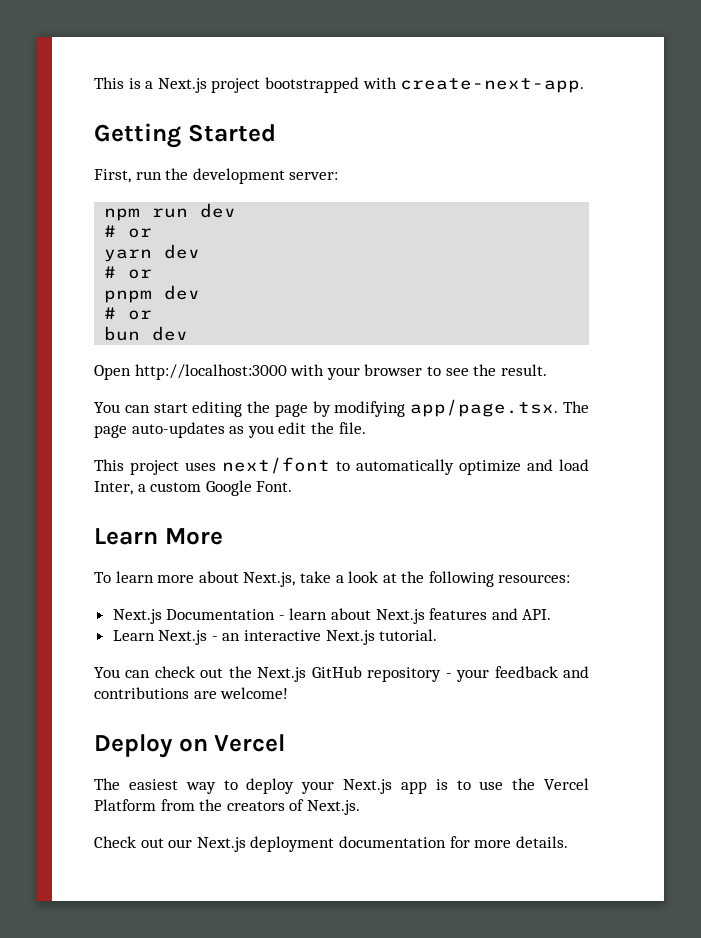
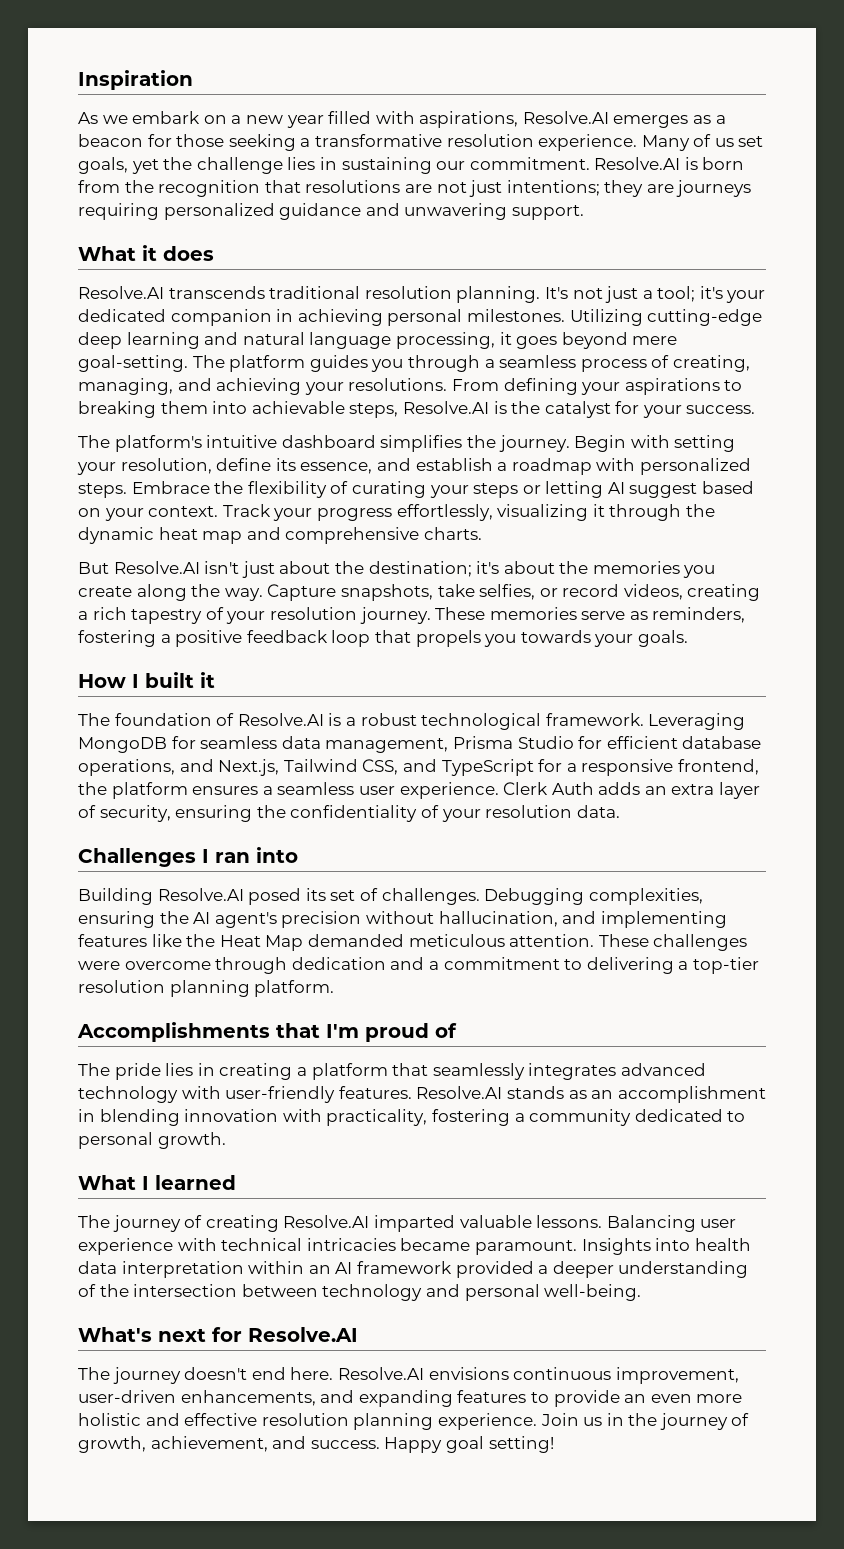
[94,77,585,93] [94,123,276,148] [94,168,339,184] [104,203,237,221] [104,225,153,238] [104,244,201,262] [104,266,153,279] [104,285,201,303] [104,307,153,320] [104,326,189,341] [94,364,547,380] [94,399,589,417] [94,422,366,438] [94,457,589,475] [94,480,293,496] [94,528,223,545] [94,571,571,587] [112,608,552,624] [112,629,438,645] [94,666,589,682] [94,687,289,699] [94,734,286,758] [94,778,589,794] [94,799,360,815] [94,836,568,852] This is a Next.js project bootstrapped with create-next-app. // Getting Started // First, run the development server: // npm run dev // # or // yarn dev // # or // pnpm dev // # or // bun dev // Open http://localhost:3000 with your browser to see the result. // You can start editing the page by modifying app/page.tsx. The page auto-updates as you edit the file. // This project uses next/font to automatically optimize and load Inter, a custom Google Font. // Learn More // To learn more about Next.js, take a look at the following resources: // Next.js Documentation - learn about Next.js features and API. // Learn Next.js - an interactive Next.js tutorial. // You can check out the Next.js GitHub repository - your feedback and contributions are welcome! // Deploy on Vercel // The easiest way to deploy your Next.js app is to use the Vercel Platform from the creators of Next.js. // Check out our Next.js deployment documentation for more details. -> [78,70,193,90] [78,111,726,128] [78,134,764,151] [78,157,745,174] [78,180,752,197] [78,203,584,220] [78,245,214,261] [78,286,766,303] [78,309,763,326] [78,332,678,349] [78,355,750,372] [78,378,743,395] [78,401,756,418] [78,435,736,452] [77,458,751,475] [78,481,755,498] [78,504,715,521] [78,527,482,544] [78,561,716,578] [78,584,761,601] [78,607,746,624] [78,630,688,647] [78,672,215,688] [78,713,746,730] [78,736,762,753] [78,759,759,776] [78,782,761,799] [78,805,620,822] [78,847,298,867] [78,888,703,905] [78,911,727,928] [78,934,748,951] [78,957,759,974] [78,980,335,997] [77,1022,457,1042] [78,1063,706,1080] [78,1086,766,1103] [78,1109,746,1126] [78,1132,226,1149] [78,1175,236,1190] [78,1215,737,1232] [78,1238,751,1255] [78,1261,749,1278] [78,1284,642,1301] [78,1327,358,1342] [78,1367,739,1384] [78,1390,743,1407] [78,1413,750,1430] [78,1436,554,1453] Inspiration // As we embark on a new year filled with aspirations, Resolve.AI emerges as a beacon for those seeking a transformative resolution experience. Many of us set goals, yet the challenge lies in sustaining our commitment. Resolve.AI is born from the recognition that resolutions are not just intentions; they are journeys requiring personalized guidance and unwavering support. // What it does // Resolve.AI transcends traditional resolution planning. It's not just a tool; it's your dedicated companion in achieving personal milestones. Utilizing cutting-edge deep learning and natural language processing, it goes beyond mere goal-setting. The platform guides you through a seamless process of creating, managing, and achieving your resolutions. From defining your aspirations to breaking them into achievable steps, Resolve.AI is the catalyst for your success. // The platform's intuitive dashboard simplifies the journey. Begin with setting your resolution, define its essence, and establish a roadmap with personalized steps. Embrace the flexibility of curating your steps or letting AI suggest based on your context. Track your progress effortlessly, visualizing it through the dynamic heat map and comprehensive charts. // But Resolve.AI isn't just about the destination; it's about the memories you create along the way. Capture snapshots, take selfies, or record videos, creating a rich tapestry of your resolution journey. These memories serve as reminders, fostering a positive feedback loop that propels you towards your goals. // How I built it // The foundation of Resolve.AI is a robust technological framework. Leveraging MongoDB for seamless data management, Prisma Studio for efficient database operations, and Next.js, Tailwind CSS, and TypeScript for a responsive frontend, the platform ensures a seamless user experience. Clerk Auth adds an extra layer of security, ensuring the confidentiality of your resolution data. // Challenges I ran into // Building Resolve.AI posed its set of challenges. Debugging complexities, ensuring the AI agent's precision without hallucination, and implementing features like the Heat Map demanded meticulous attention. These challenges were overcome through dedication and a commitment to delivering a top-tier resolution planning platform. // Accomplishments that I'm proud of // The pride lies in creating a platform that seamlessly integrates advanced technology with user-friendly features. Resolve.AI stands as an accomplishment in blending innovation with practicality, fostering a community dedicated to personal growth. // What I learned // The journey of creating Resolve.AI imparted valuable lessons. Balancing user experience with technical intricacies became paramount. Insights into health data interpretation within an AI framework provided a deeper understanding of the intersection between technology and personal well-being. // What's next for Resolve.AI // The journey doesn't end here. Resolve.AI envisions continuous improvement, user-driven enhancements, and expanding features to provide an even more holistic and effective resolution planning experience. Join us in the journey of growth, achievement, and success. Happy goal setting!

